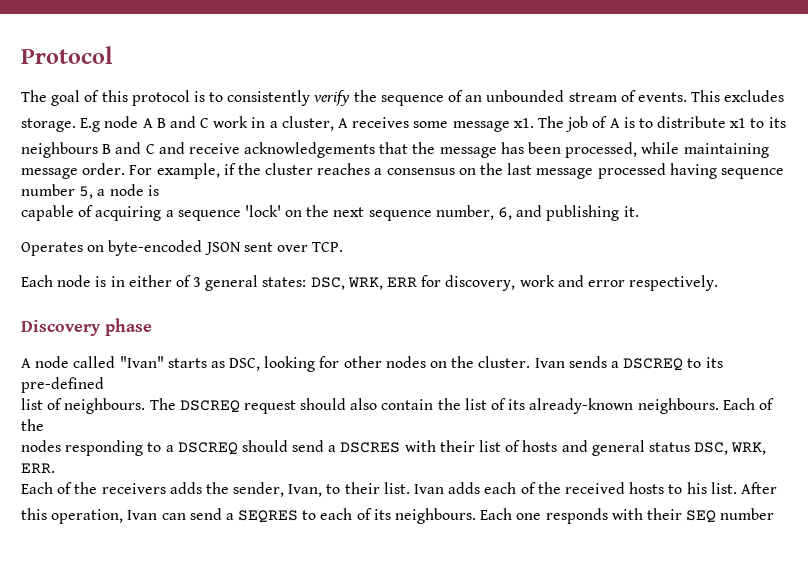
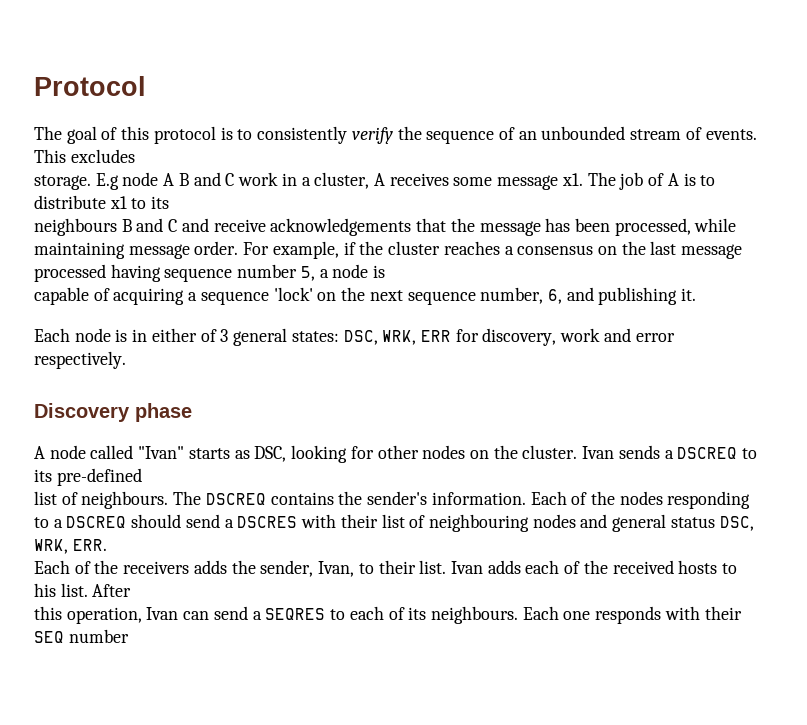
[21,240,344,256] // Operates on byte-encoded JSON sent over TCP. -> (697, 294) none
[243,398,774,414] [21,419,44,431] request should also contain the list of its already-known neighbours. Each of the // -> [270,491,615,505] contains the sender's information. Each of the
[522,440,558,452] hosts -> [428,514,576,532] neighbouring nodes

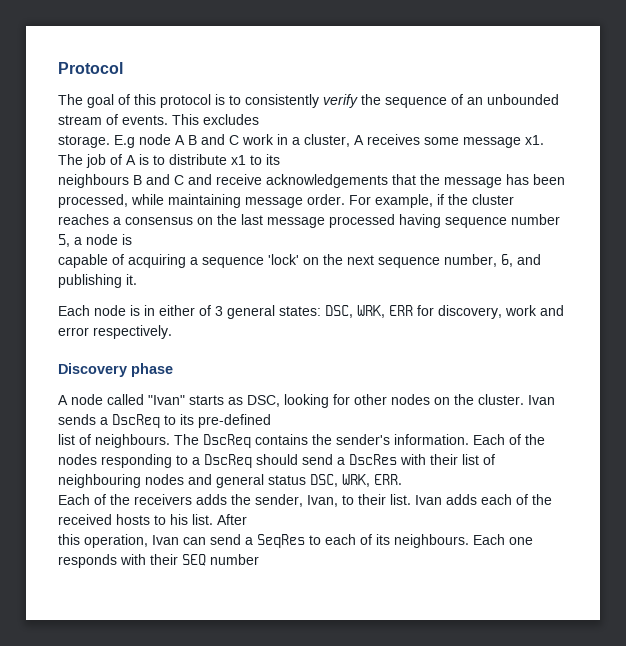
[677,447,738,459] DSCREQ -> [112,414,160,428] DscReq
[205,493,266,505] DSCREQ -> [203,434,251,448] DscReq
[66,516,127,528] DSCREQ -> [204,454,252,468] DscReq
[237,516,298,528] DSCRES -> [349,454,397,465] DscRes
[265,608,326,620] SEQRES -> [257,534,305,548] SeqRes

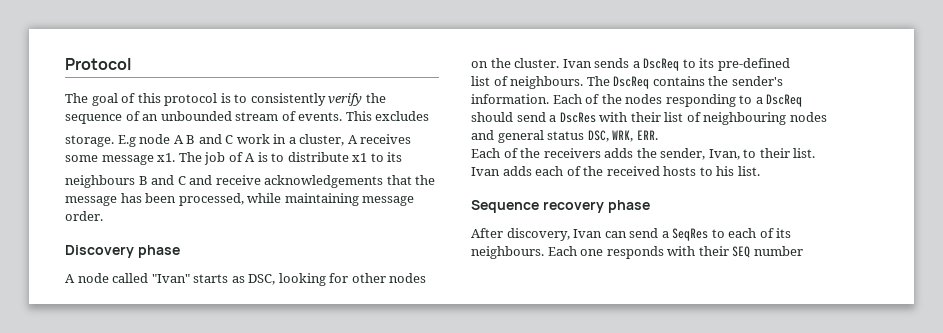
[349,194,514,208] [58,214,560,228] [58,234,132,247] [58,254,541,268] [58,274,137,288] [58,305,564,319] [58,325,172,339] For example, if the cluster reaches a consensus on the last message processed having sequence number 5, a node is // capable of acquiring a sequence 'lock' on the next sequence number, 6, and publishing it. // Each node is in either of 3 general states: DSC, WRK, ERR for discovery, work and error respectively. -> (103, 216) none
(213, 519) none -> [471,200,650,213] // Sequence recovery phase //
[58,534,148,548] // this operation, -> [506,228,570,241] discovery,

